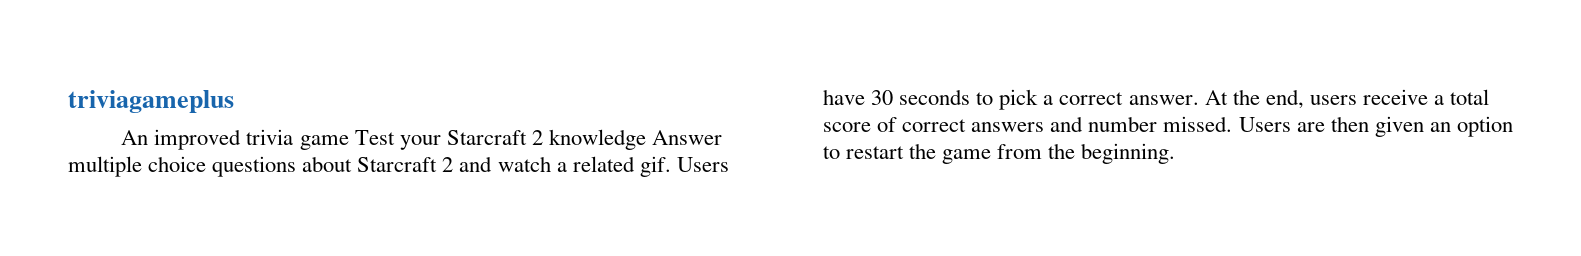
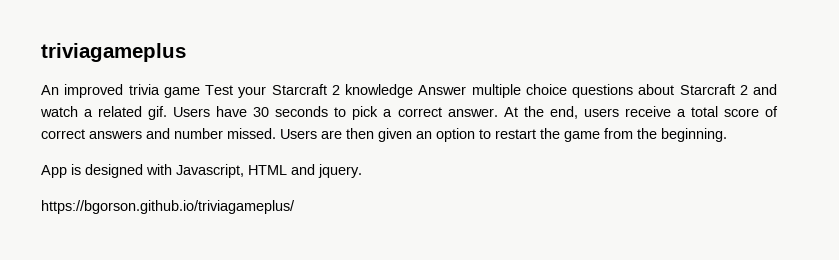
(1176, 153) none -> [41,164,362,178] [41,200,295,214] // App is designed with Javascript, HTML and jquery. // https://bgorson.github.io/triviagameplus/

